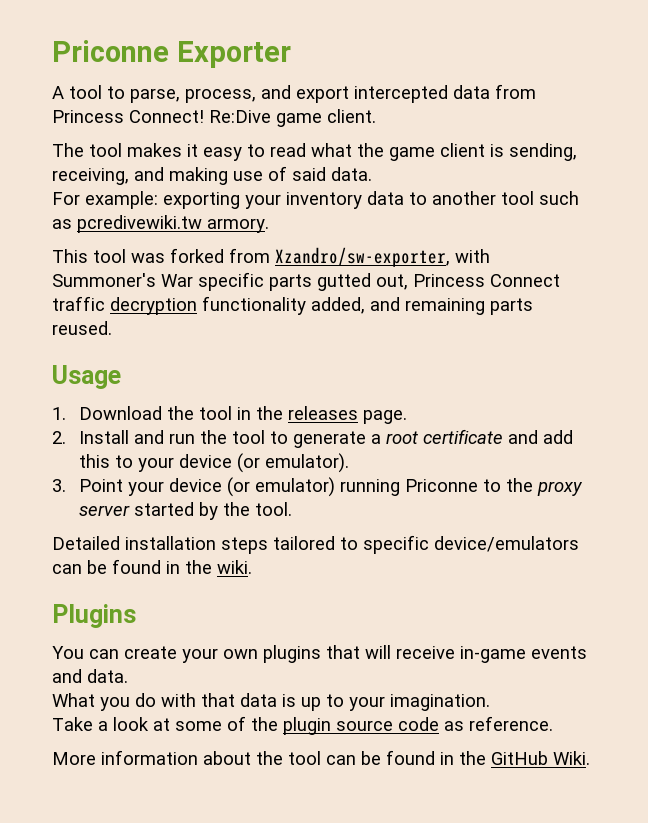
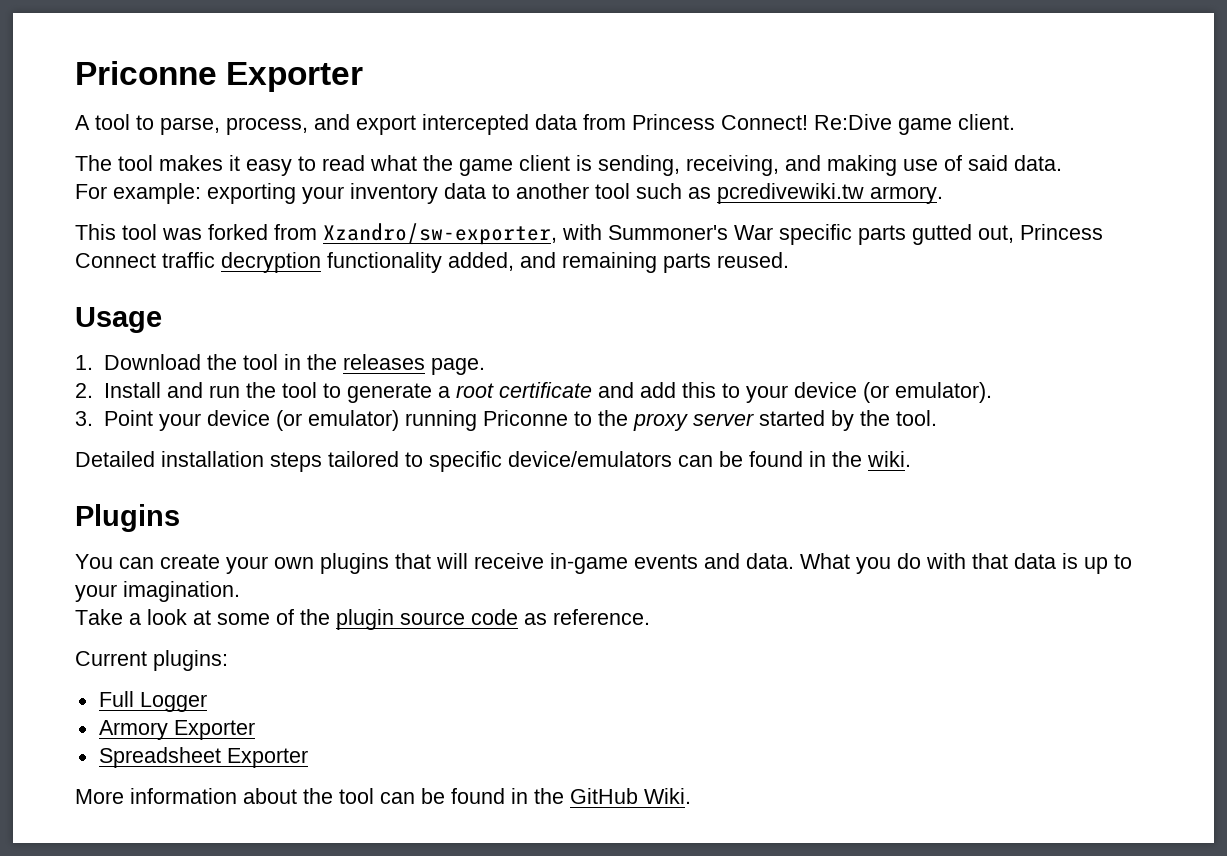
(128, 676) // -> (794, 561) none
(553, 723) none -> [75,650,228,671] [98,691,207,712] [98,720,255,740] [98,747,308,768] // Current plugins: // Full Logger // Armory Exporter // Spreadsheet Exporter

